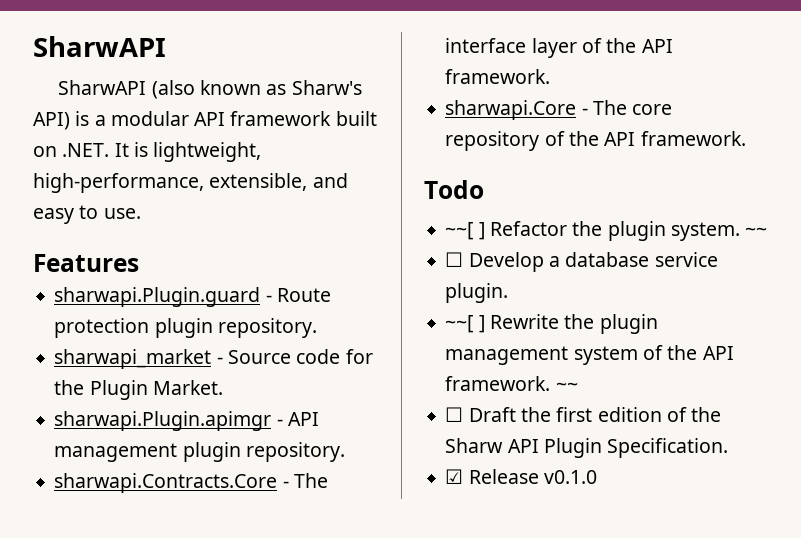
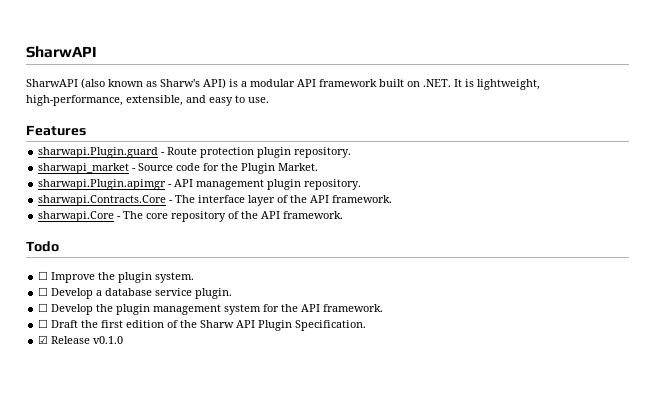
[445,221,567,240] ~~[ ] Refactor -> [38,271,96,283] ☐ Improve
[745,227,768,236] ~~ -> (195, 277) none
[445,314,559,333] ~~[ ] Rewrite -> [38,303,94,315] ☐ Develop
[642,345,734,360] [445,376,578,391] of the API framework. ~~ -> [263,304,384,312] for the API framework.

